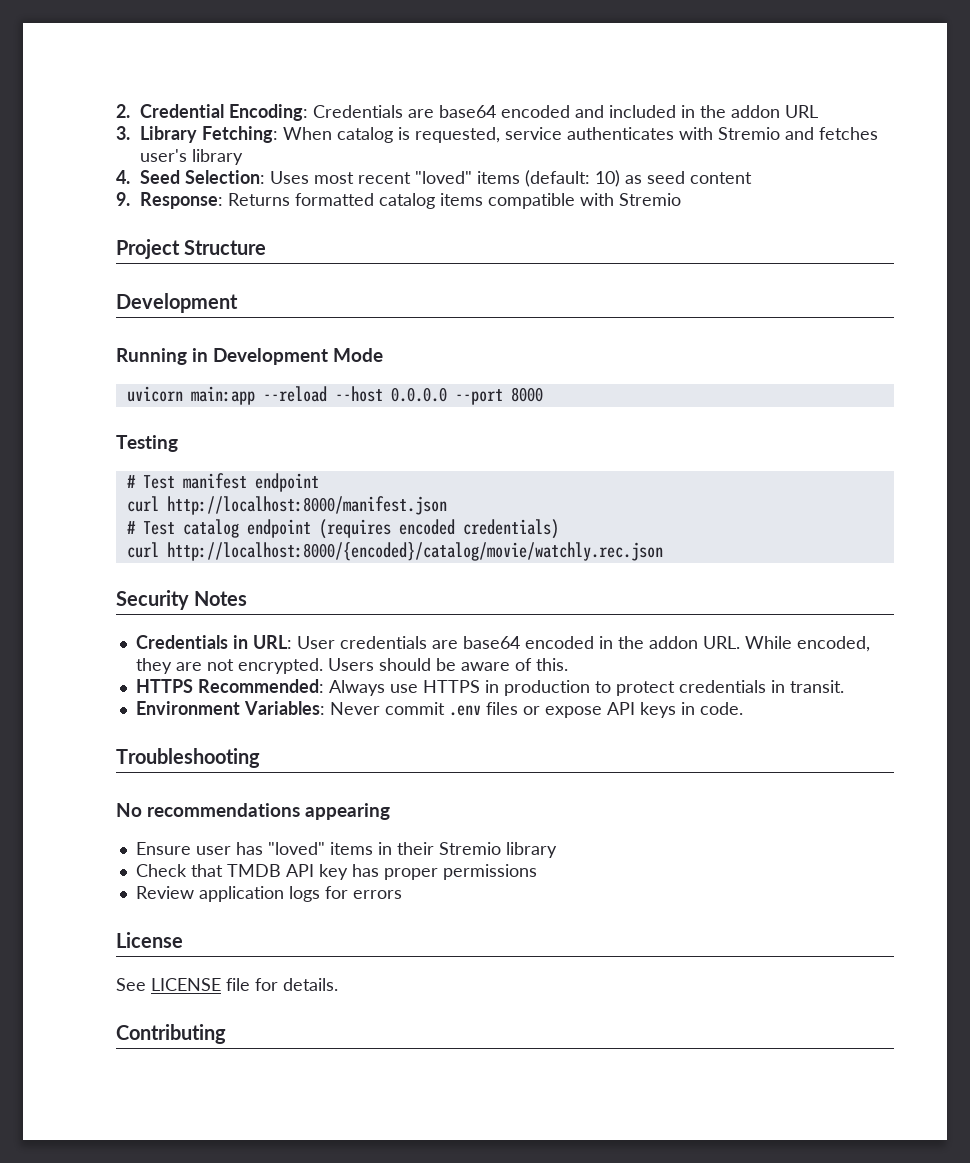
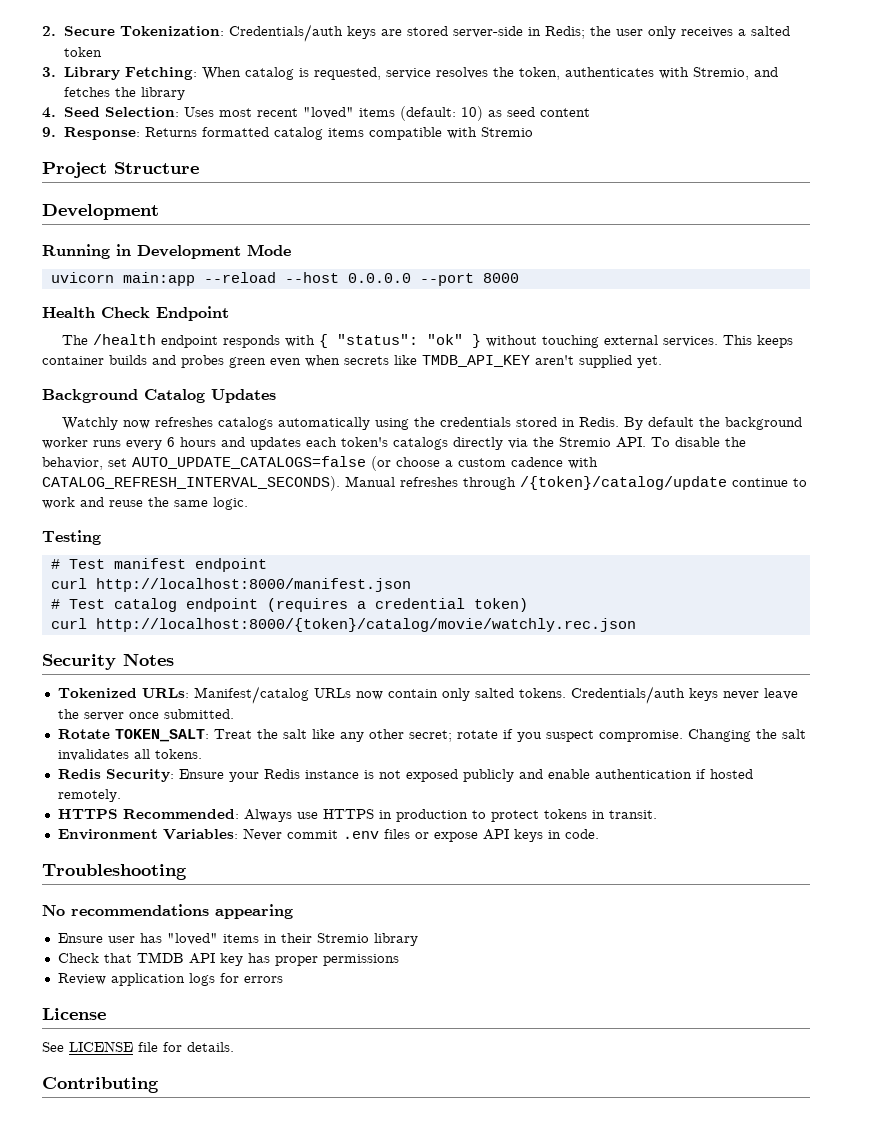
[140,104,819,121] Credential Encoding: Credentials are base64 encoded and included in the addon URL -> [63,24,790,42] [63,47,102,57] Secure Tokenization: Credentials/auth keys are stored server-side in Redis; the user only receives a salted token
(563, 133) none -> [435,67,560,80] resolves the token,
[718,127,781,140] Stremio -> [692,67,749,80] Stremio,
[140,149,188,162] user's -> [114,87,136,97] the
(543, 394) none -> [42,306,229,321] [62,334,794,348] [42,355,662,368] [42,389,276,403] [62,417,803,430] [42,437,746,450] [42,456,598,471] [42,476,807,491] [42,497,248,510] // Health Check Endpoint // The /health endpoint responds with { "status": "ok" } without touching external services. This keeps container builds and probes green even when secrets like TMDB_API_KEY aren't supplied yet. // Background Catalog Updates // Watchly now refreshes catalogs automatically using the credentials stored in Redis. By default the background worker runs every 6 hours and updates each token's catalogs directly via the Stremio API. To disable the behavior, set AUTO_UPDATE_CATALOGS=false (or choose a custom cadence with CATALOG_REFRESH_INTERVAL_SECONDS). Manual refreshes through /{token}/catalog/update continue to work and reuse the same logic.
[398,519,559,539] [126,542,663,561] encoded credentials) // curl http://localhost:8000/{encoded}/catalog/movie/watchly.rec.json -> [356,598,528,612] [50,618,636,632] a credential token) // curl http://localhost:8000/{token}/catalog/movie/watchly.rec.json
[135,635,870,652] [135,658,568,674] Credentials in URL: User credentials are base64 encoded in the addon URL. While encoded, they are not encrypted. Users should be aware of this. -> [57,686,798,704] [57,709,234,721] [57,729,806,742] [57,749,202,761] [57,769,753,782] [57,789,121,802] Tokenized URLs: Manifest/catalog URLs now contain only salted tokens. Credentials/auth keys never leave the server once submitted. // Rotate TOKEN_SALT: Treat the salt like any other secret; rotate if you suspect compromise. Changing the salt invalidates all tokens. // Redis Security: Ensure your Redis instance is not exposed publicly and enable authentication if hosted remotely.
[678,680,766,693] credentials -> [543,809,587,819] tokens

